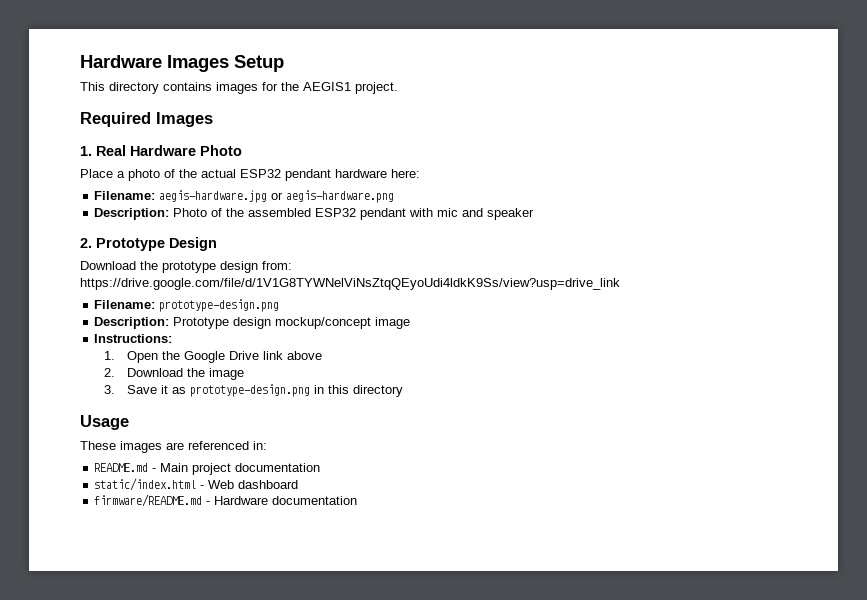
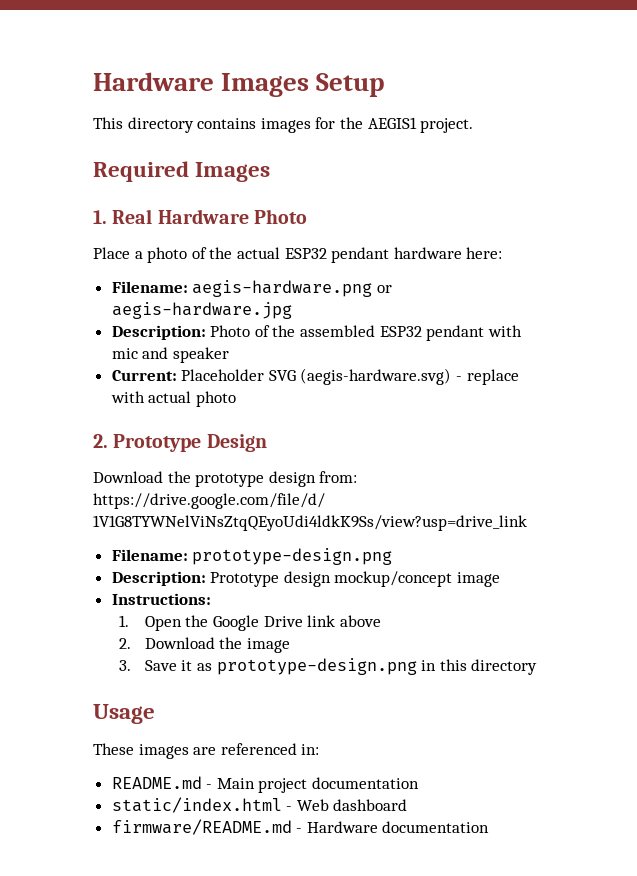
(156, 195) none -> [192,280,392,297] aegis-hardware.png or
[271,190,395,203] or aegis-hardware.png -> (292, 310) none
(535, 214) none -> [111,368,519,385] [110,391,236,407] // Current: Placeholder SVG (aegis-hardware.svg) - replace with actual photo

